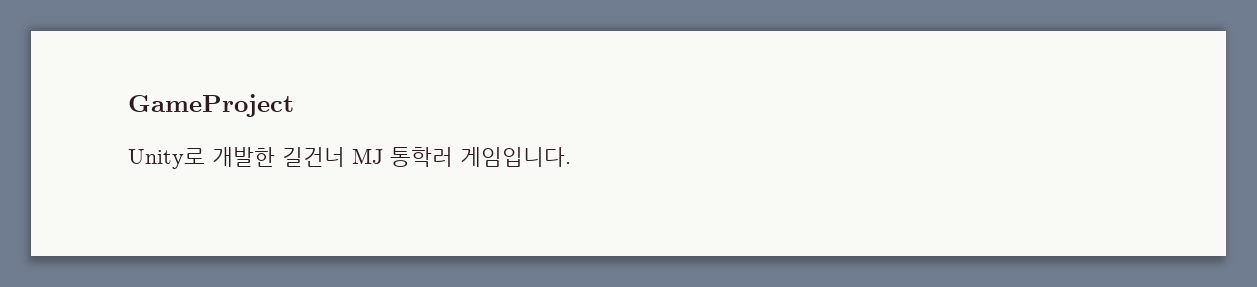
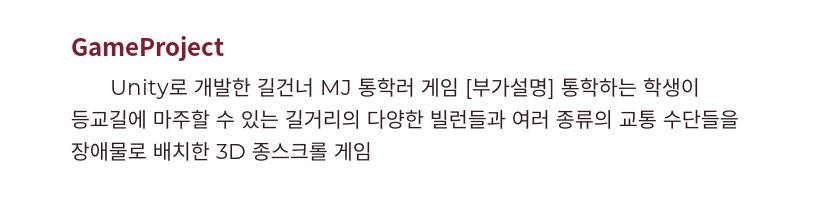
[460,147,571,167] 게임입니다. -> [420,77,700,99] [71,109,739,129] [71,142,372,161] 게임 [부가설명] 통학하는 학생이 등교길에 마주할 수 있는 길거리의 다양한 빌런들과 여러 종류의 교통 수단들을 장애물로 배치한 3D 종스크롤 게임

